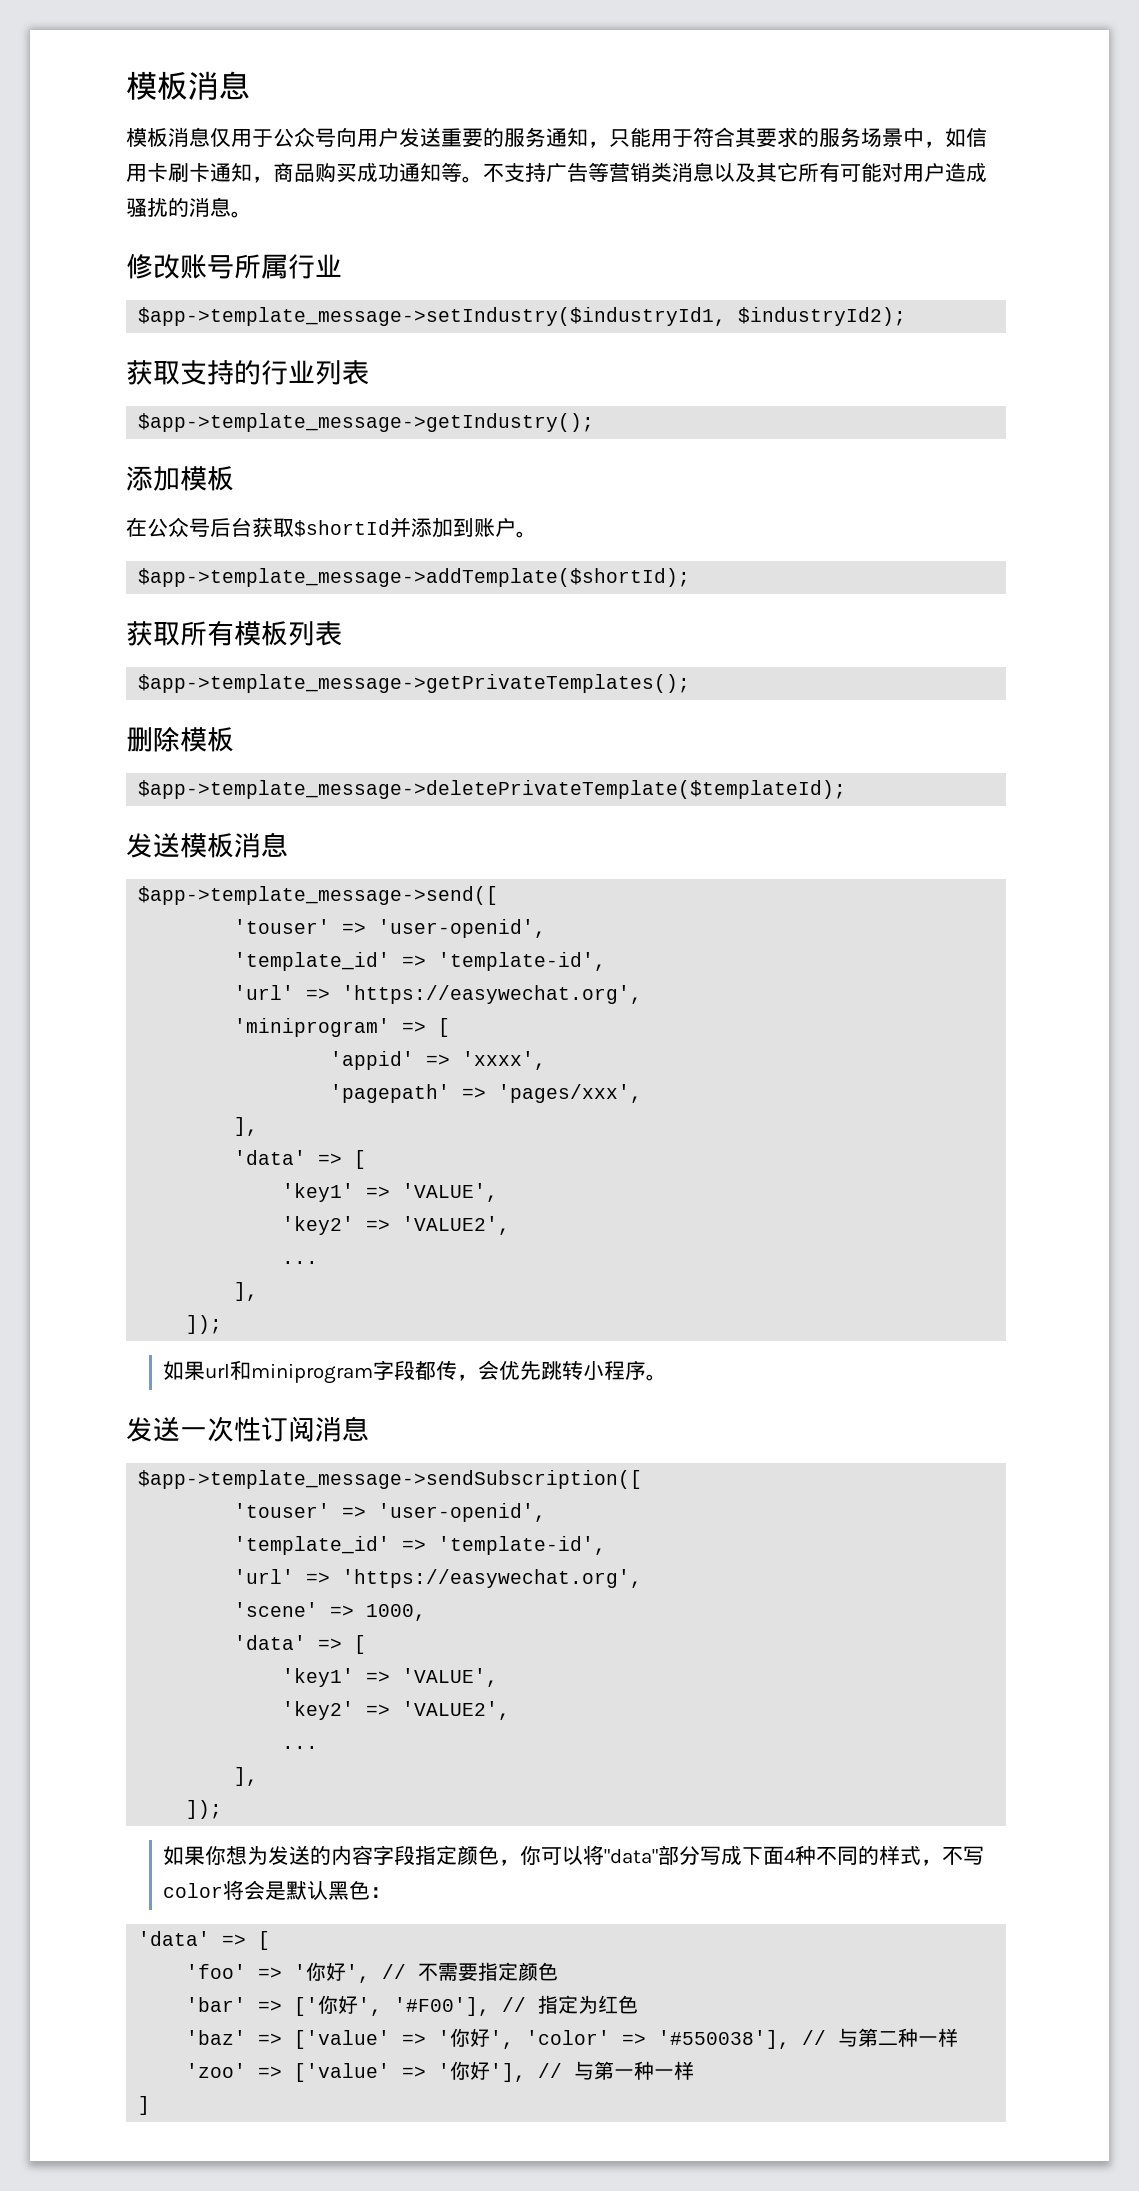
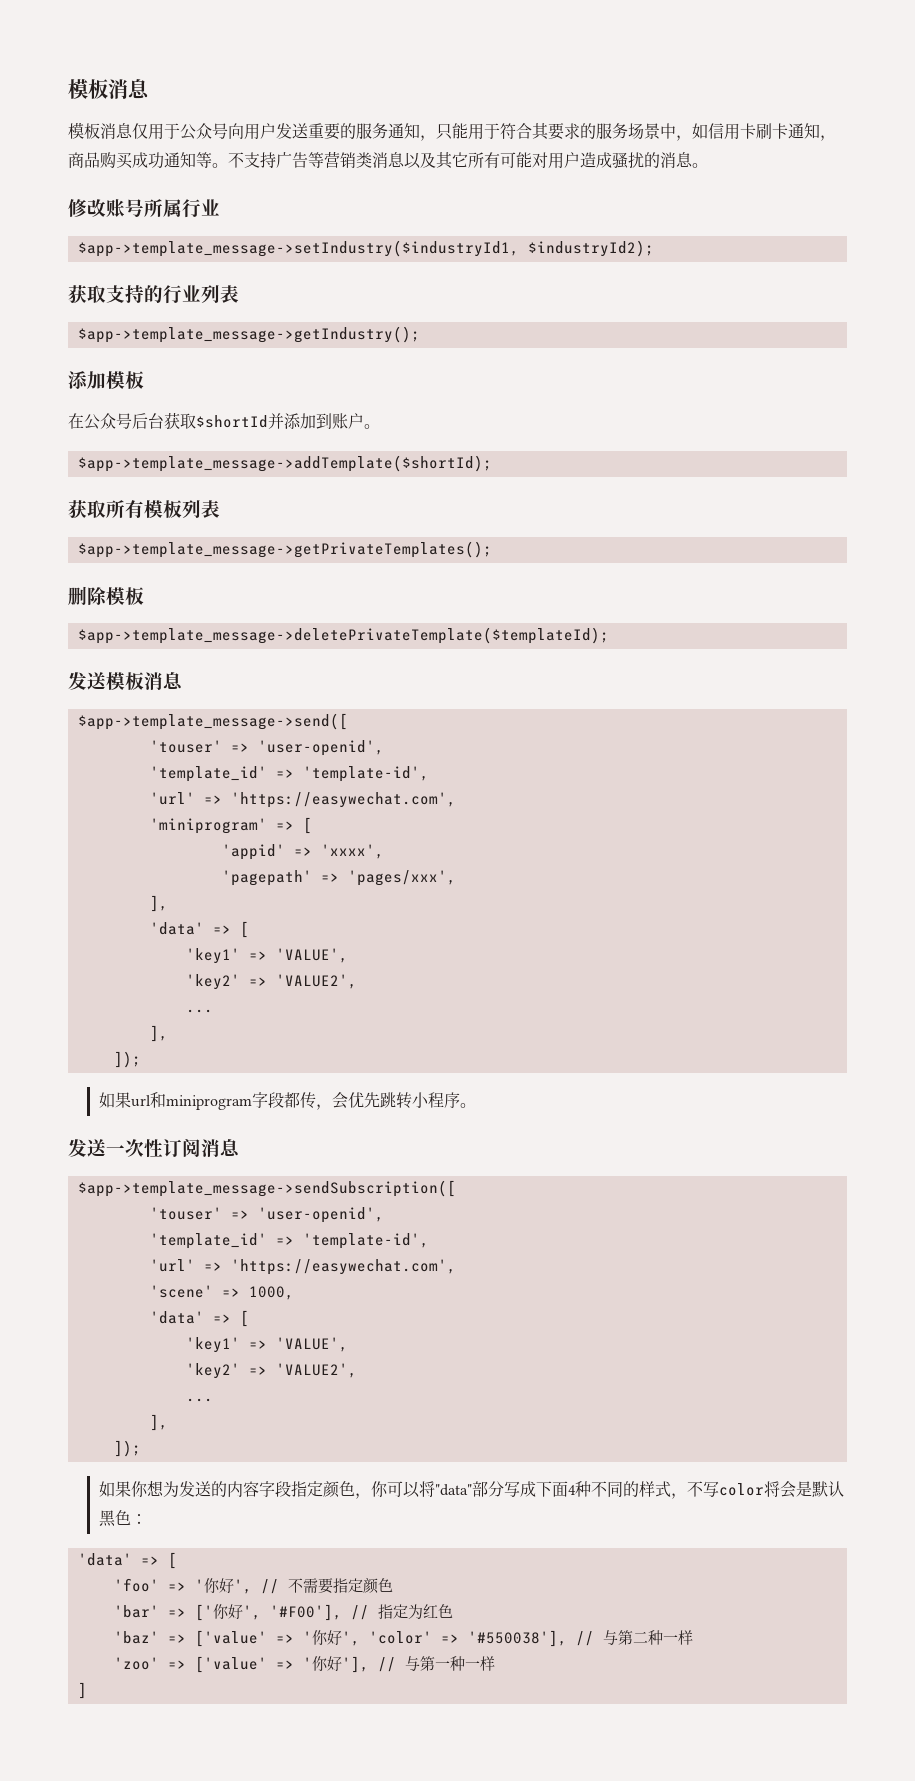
[342,985,643,1004] 'https://easywechat.org', -> [230,792,456,808] 'https://easywechat.com',
[342,1569,643,1588] 'https://easywechat.org', -> [230,1259,456,1275] 'https://easywechat.com',

